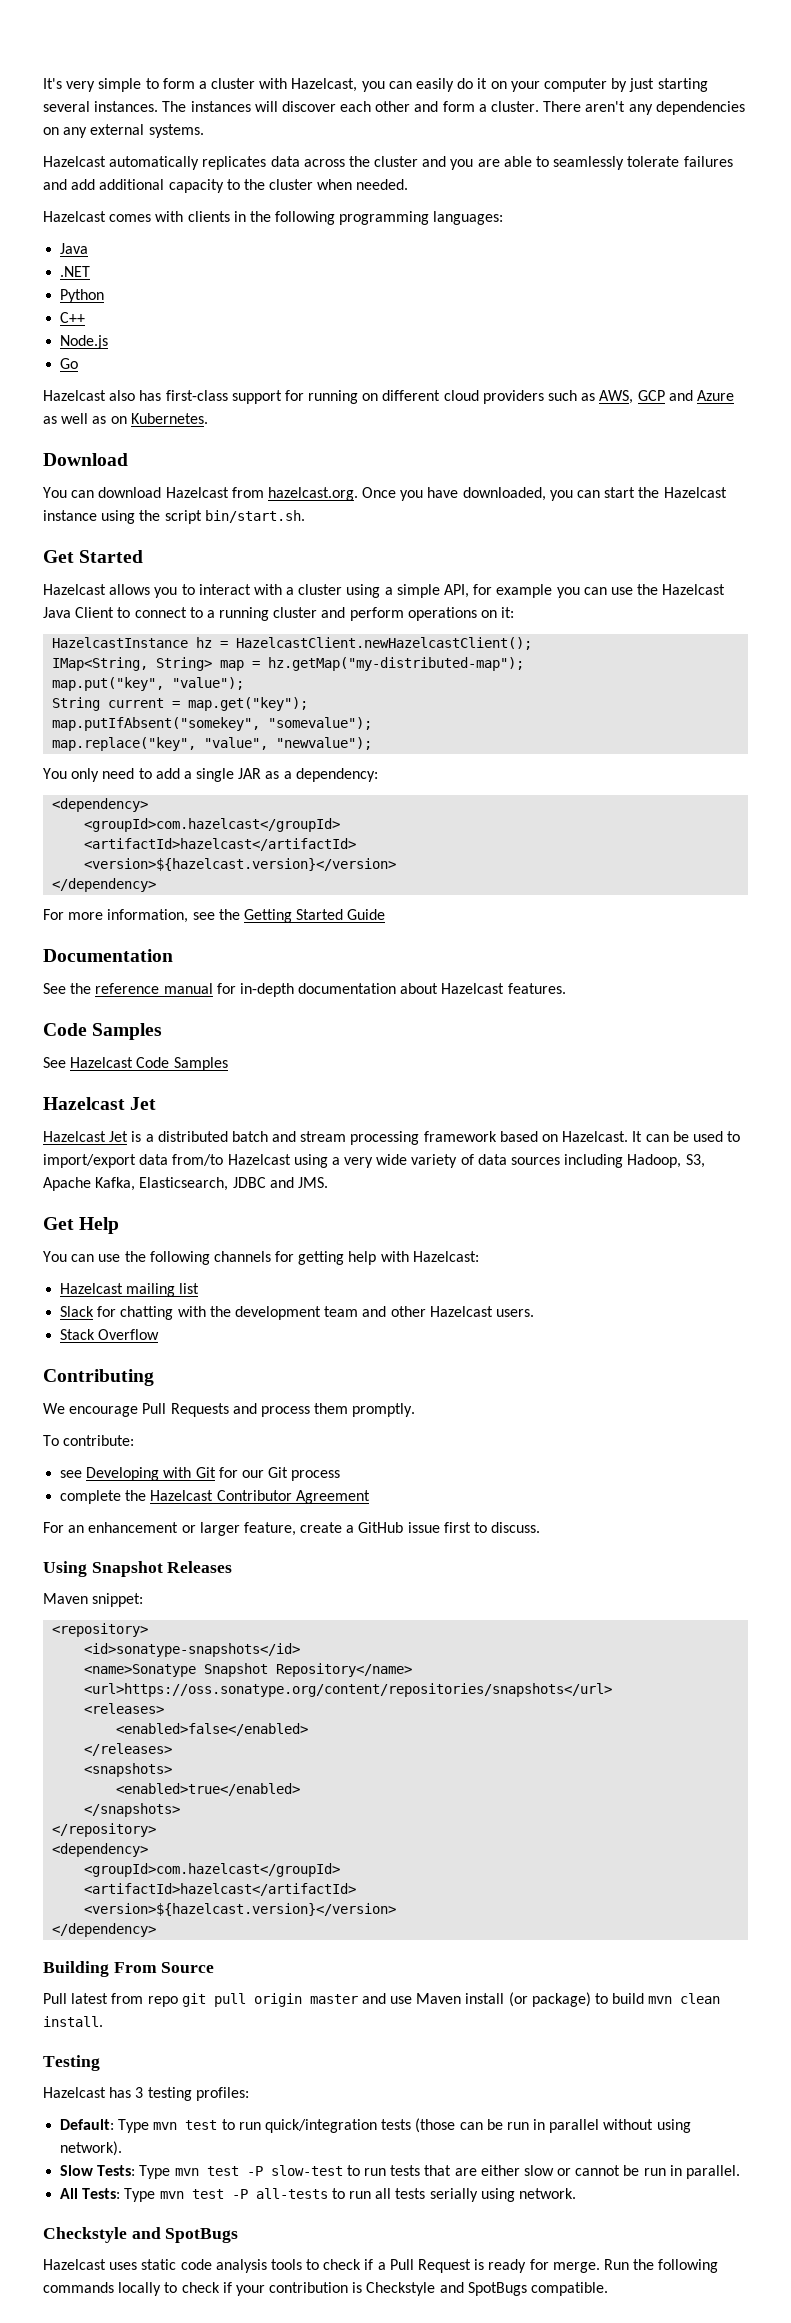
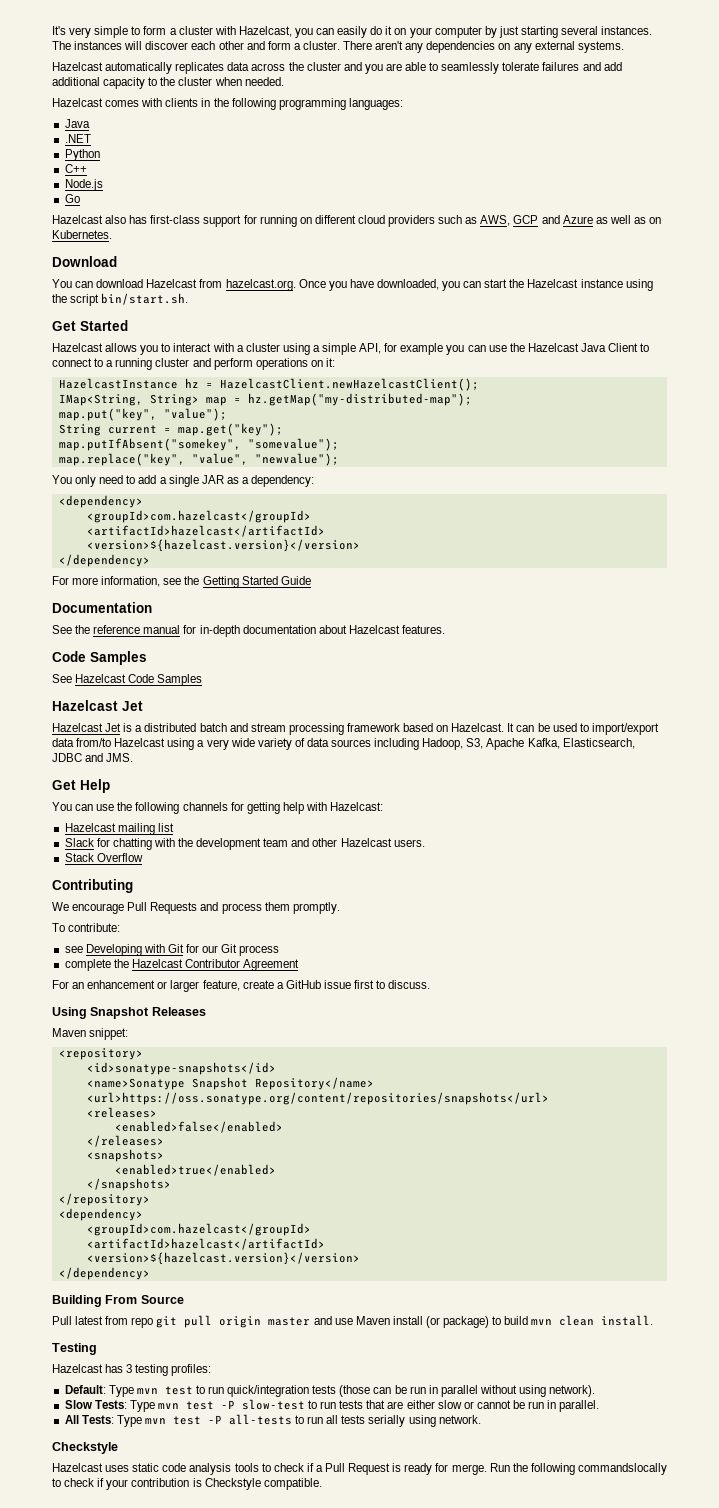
[131,2227,239,2243] and SpotBugs -> (118, 1448) none
[43,2282,162,2296] commands locally -> [577,1463,667,1475] commandslocally
[439,2282,527,2296] and SpotBugs -> (261, 1484) none

